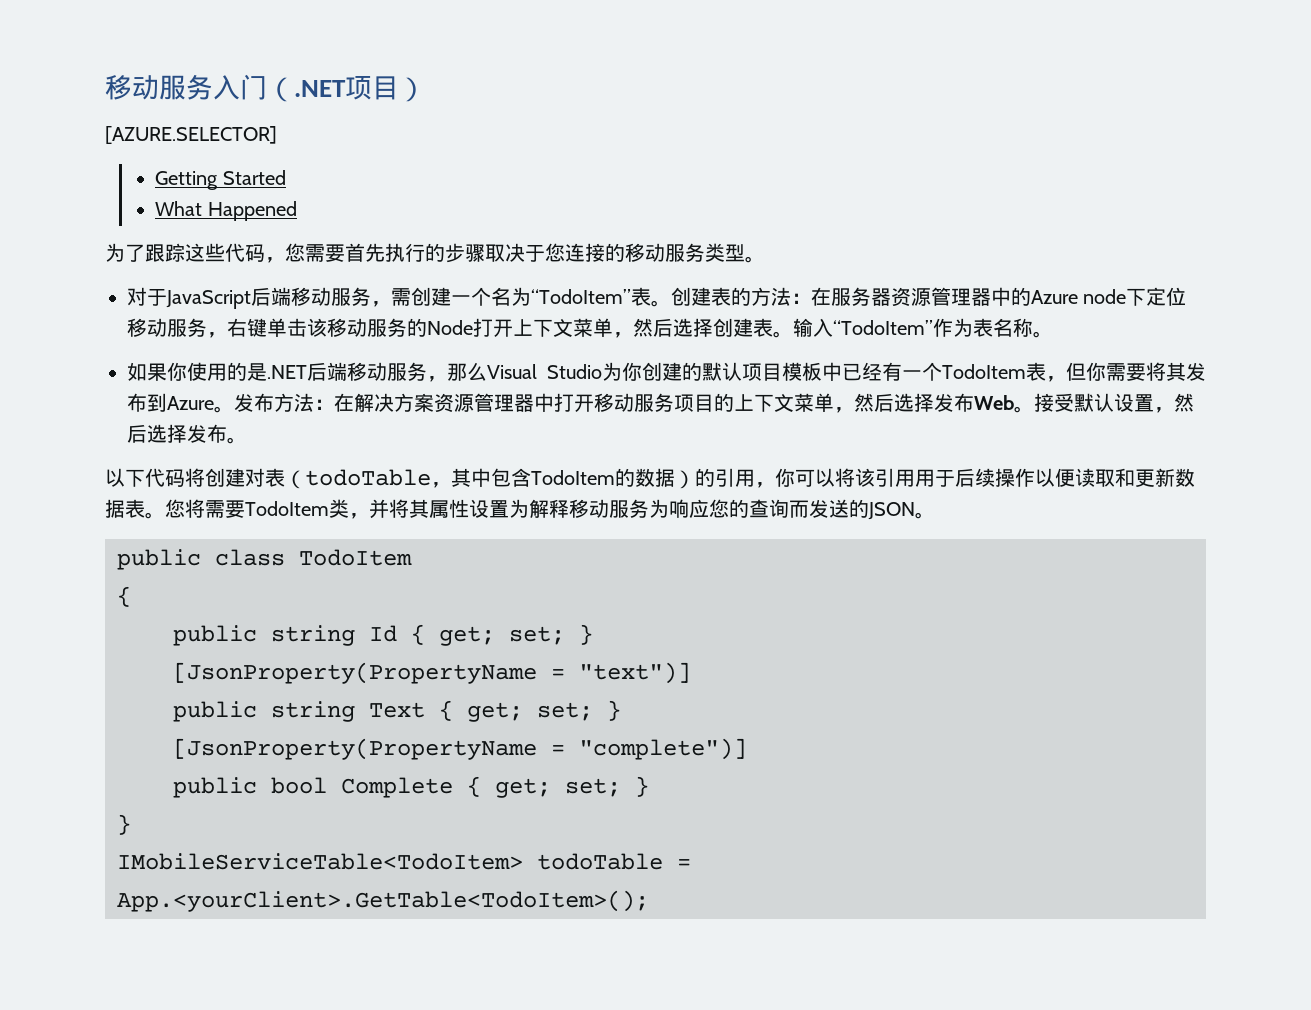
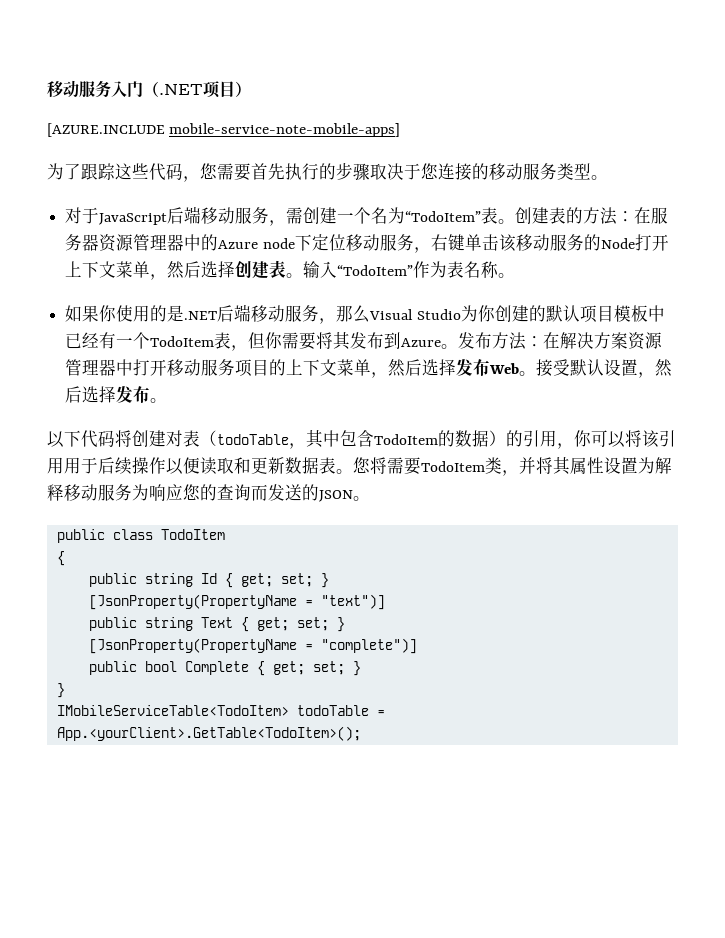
[105,126,277,144] [155,170,286,190] [155,201,297,221] [AZURE.SELECTOR] // Getting Started // What Happened -> [47,123,401,137] [AZURE.INCLUDE mobile-service-note-mobile-apps]

